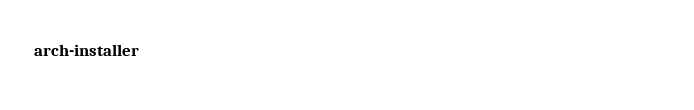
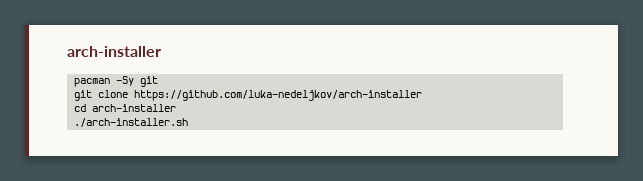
[34,44,139,56] arch-installer -> [67,46,161,57] [74,76,159,87] [74,90,423,101] [74,104,177,112] [74,118,189,127] arch-installer // pacman -Sy git // git clone https://github.com/luka-nedeljkov/arch-installer // cd arch-installer // ./arch-installer.sh

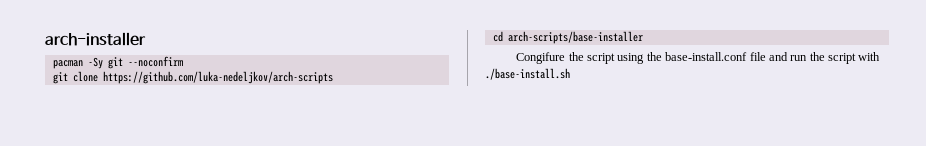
(159, 81) none -> [127,56,183,67] --noconfirm
[134,90,423,101] https://github.com/luka-nedeljkov/arch-installer -> [102,71,333,84] https://github.com/luka-nedeljkov/arch-scripts
[92,104,177,112] [74,118,189,127] arch-installer // ./arch-installer.sh -> [507,31,643,44] [516,52,881,64] [485,68,570,80] arch-scripts/base-installer // Congifure the script using the base-install.conf file and run the script with ./base-install.sh

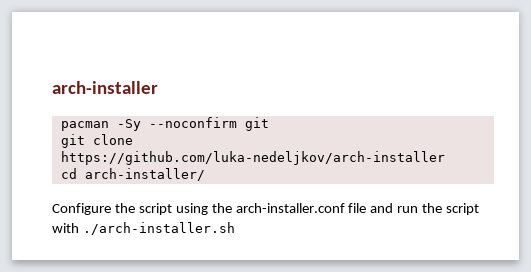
[107,56,183,69] git --noconfirm -> [148,117,269,131] --noconfirm git
[102,71,333,84] https://github.com/luka-nedeljkov/arch-scripts -> [60,151,445,165] https://github.com/luka-nedeljkov/arch-installer
[507,31,643,44] [516,52,566,64] arch-scripts/base-installer // Congifure -> [84,168,205,181] [52,203,111,215] arch-installer/ // Configure
[665,52,748,61] base-install.conf -> [235,203,345,213] arch-installer.conf
[485,68,570,80] ./base-install.sh -> [82,222,235,235] ./arch-installer.sh

